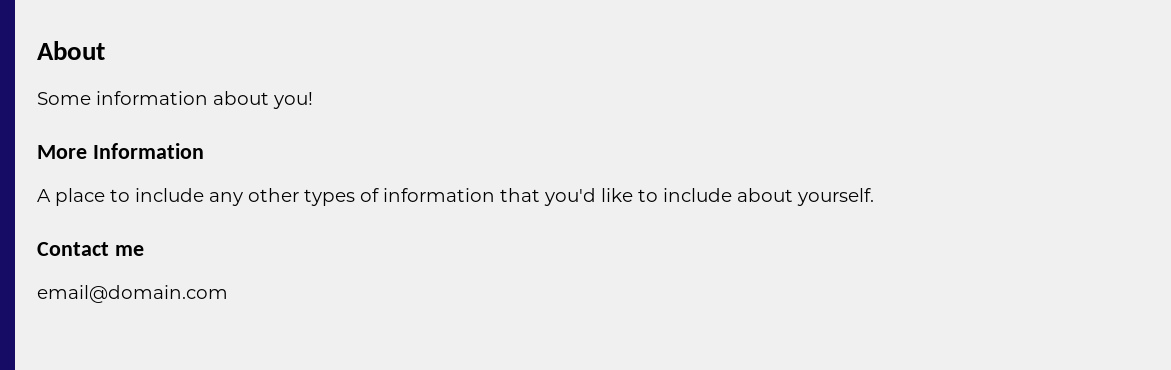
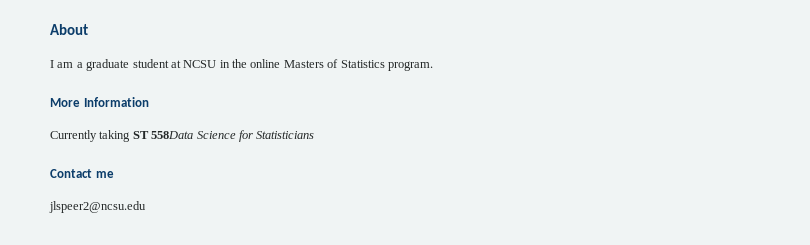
[37,91,313,109] [37,143,204,159] [37,188,874,206] Some information about you! // More Information // A place to include any other types of information that you'd like to include about yourself. -> [50,59,433,71] [50,97,149,107] [50,130,315,142] I am a graduate student at NCSU in the online Masters of Statistics program. // More Information // Currently taking ST 558Data Science for Statisticians
[37,285,228,303] email@domain.com -> [49,201,146,213] jlspeer2@ncsu.edu

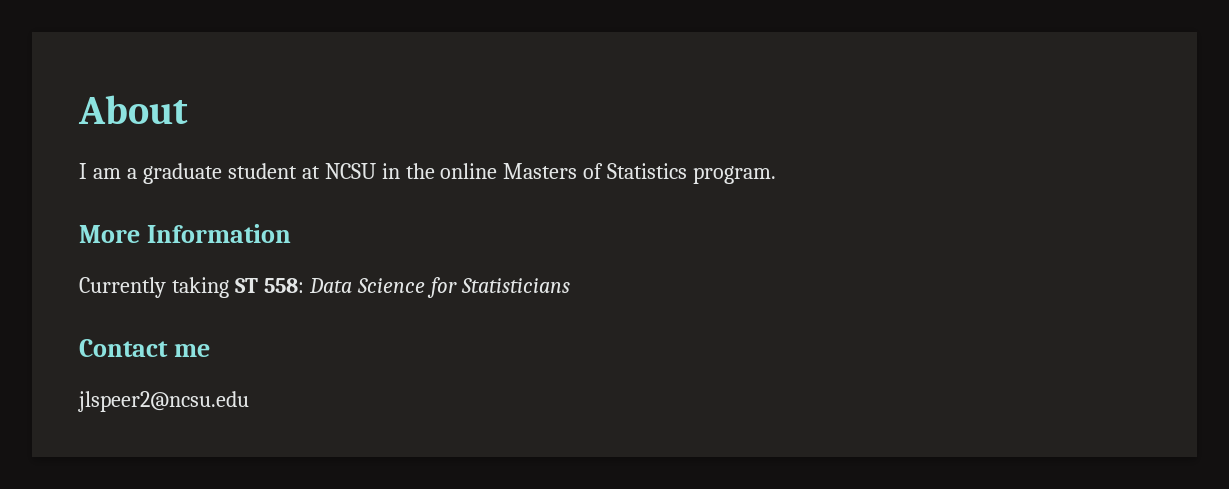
[151,131,194,139] 558Data -> [263,278,352,293] 558: Data

